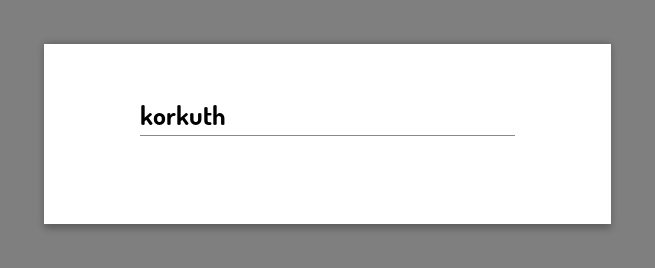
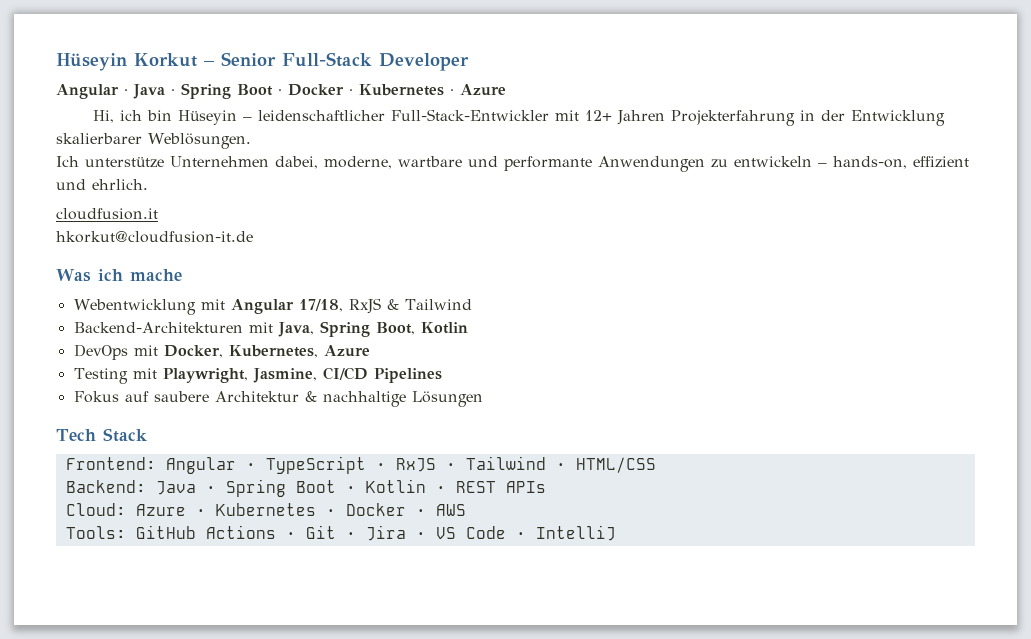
[140,105,226,125] korkuth -> [56,52,469,71] [56,83,506,99] [93,109,946,126] [56,133,251,149] [56,156,969,172] [56,179,148,190] [56,208,158,220] [56,231,253,243] [56,269,182,282] [73,298,472,315] [73,321,468,337] [73,344,370,360] [73,367,442,384] [73,391,483,407] [56,428,147,442] [65,456,656,474] [65,479,546,497] [65,503,466,516] [65,525,616,541] Hüseyin Korkut – Senior Full-Stack Developer // Angular · Java · Spring Boot · Docker · Kubernetes · Azure // Hi, ich bin Hüseyin – leidenschaftlicher Full-Stack-Entwickler mit 12+ Jahren Projekterfahrung in der Entwicklung skalierbarer Weblösungen. // Ich unterstütze Unternehmen dabei, moderne, wartbare und performante Anwendungen zu entwickeln – hands-on, effizient und ehrlich. // cloudfusion.it // hkorkut@cloudfusion-it.de // Was ich mache // Webentwicklung mit Angular 17/18, RxJS & Tailwind // Backend-Architekturen mit Java, Spring Boot, Kotlin // DevOps mit Docker, Kubernetes, Azure // Testing mit Playwright, Jasmine, CI/CD Pipelines // Fokus auf saubere Architektur & nachhaltige Lösungen // Tech Stack // Frontend: Angular • TypeScript • RxJS • Tailwind • HTML/CSS // Backend: Java • Spring Boot • Kotlin • REST APIs // Cloud: Azure • Kubernetes • Docker • AWS // Tools: GitHub Actions • Git • Jira • VS Code • IntelliJ

